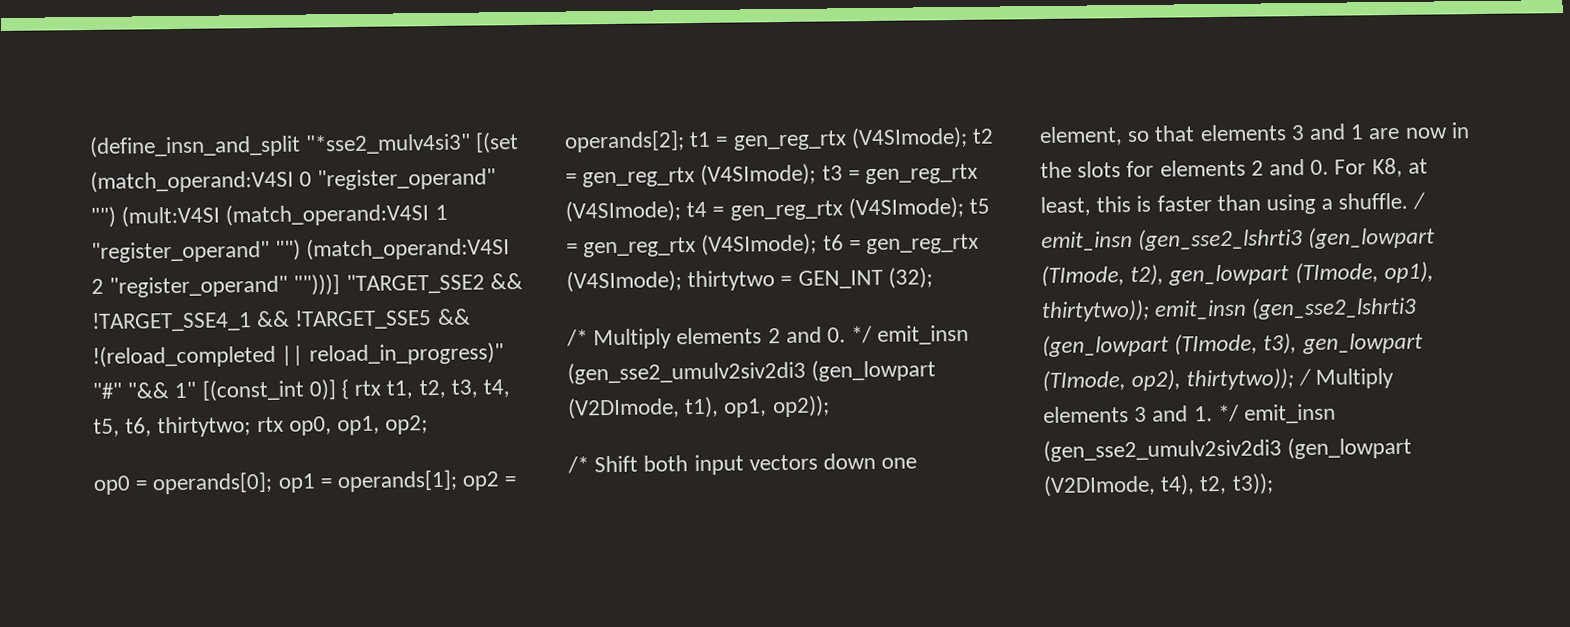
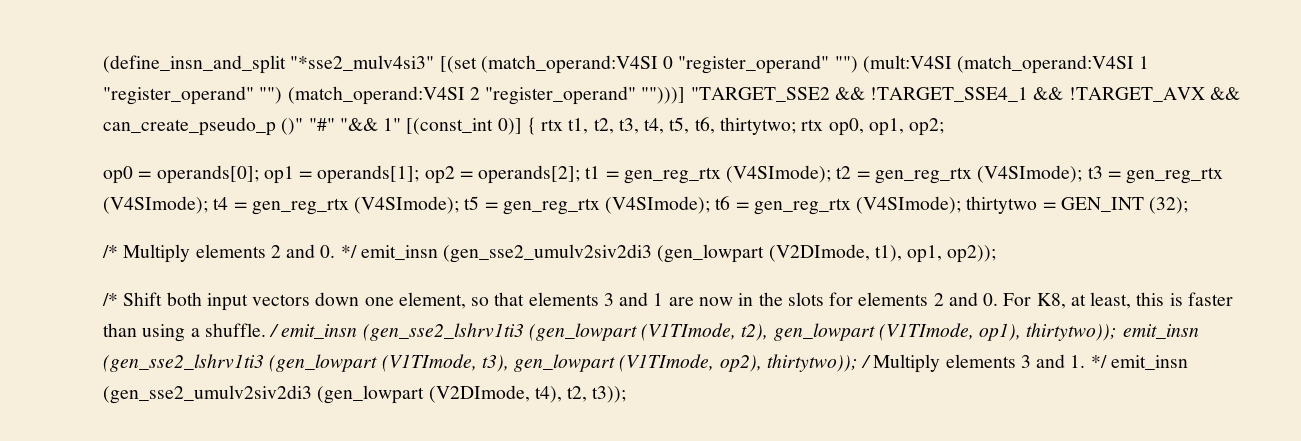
[294,308,471,330] [92,342,505,368] !TARGET_SSE5 && !(reload_completed || reload_in_progress)" -> [1068,87,1240,102] [103,117,304,136] !TARGET_AVX && can_create_pseudo_p ()"
[1138,226,1436,251] [1041,265,1125,288] (gen_sse2_lshrti3 (gen_lowpart (TImode, -> [362,323,737,341] (gen_sse2_lshrv1ti3 (gen_lowpart (V1TImode,
[1294,262,1379,285] (TImode, -> [878,323,974,341] (V1TImode,
[1251,296,1418,320] [1042,333,1259,358] (gen_sse2_lshrti3 (gen_lowpart (TImode, -> [103,354,477,372] (gen_sse2_lshrv1ti3 (gen_lowpart (V1TImode,
[1042,370,1126,393] (TImode, -> [619,354,715,372] (V1TImode,

